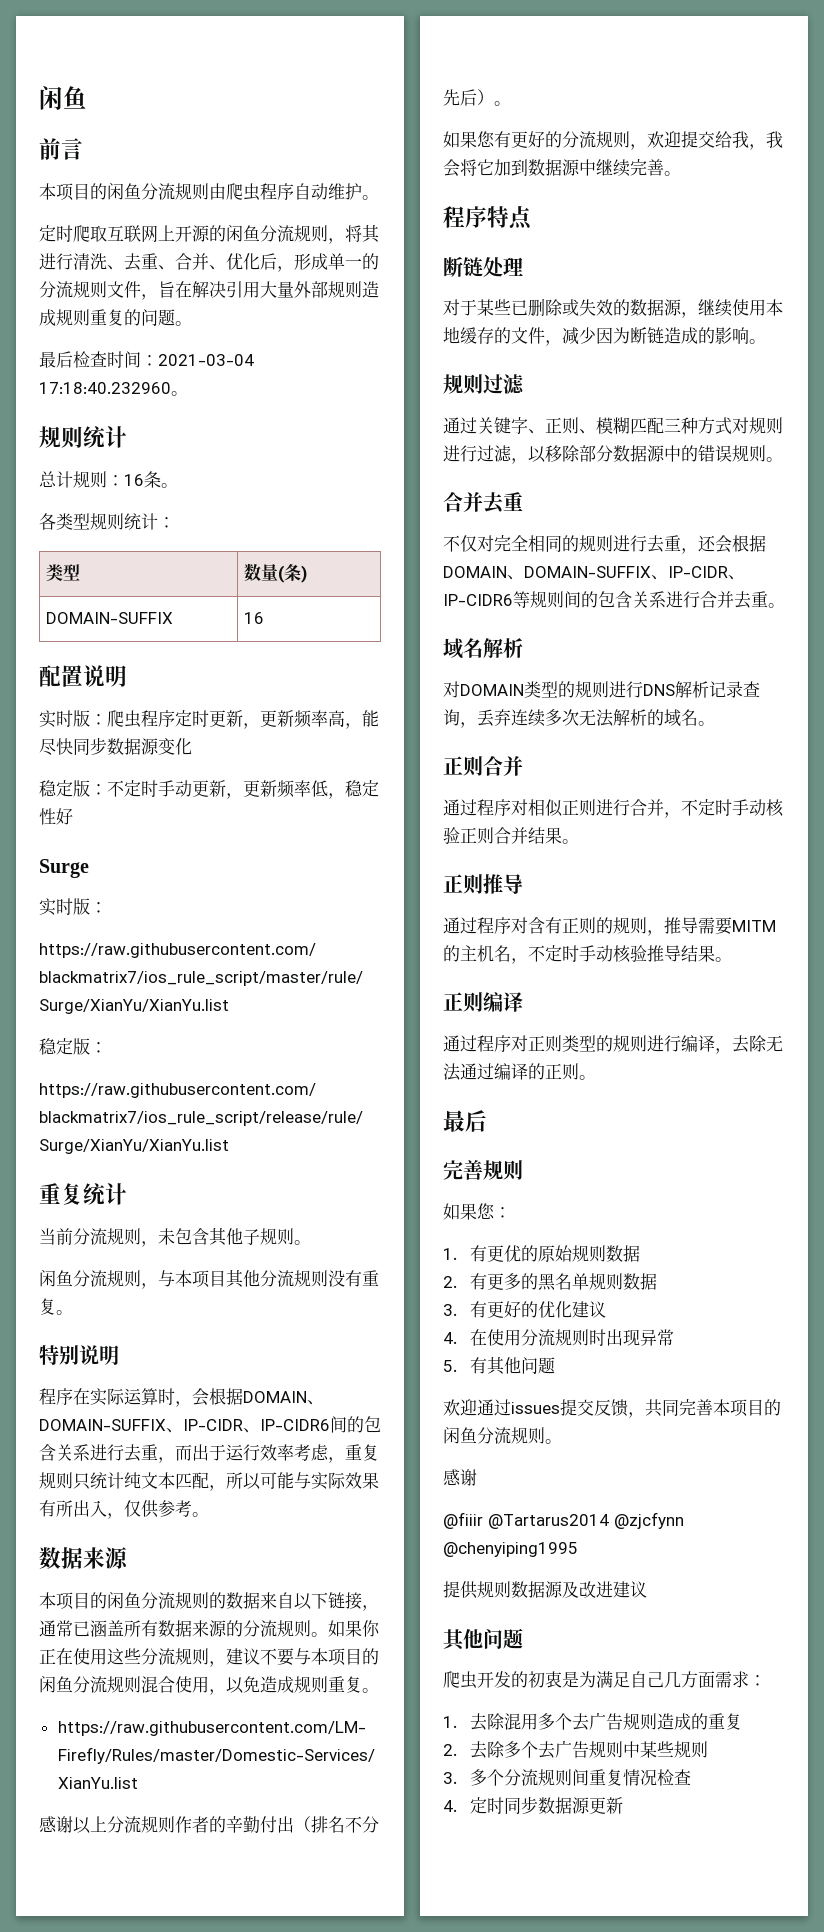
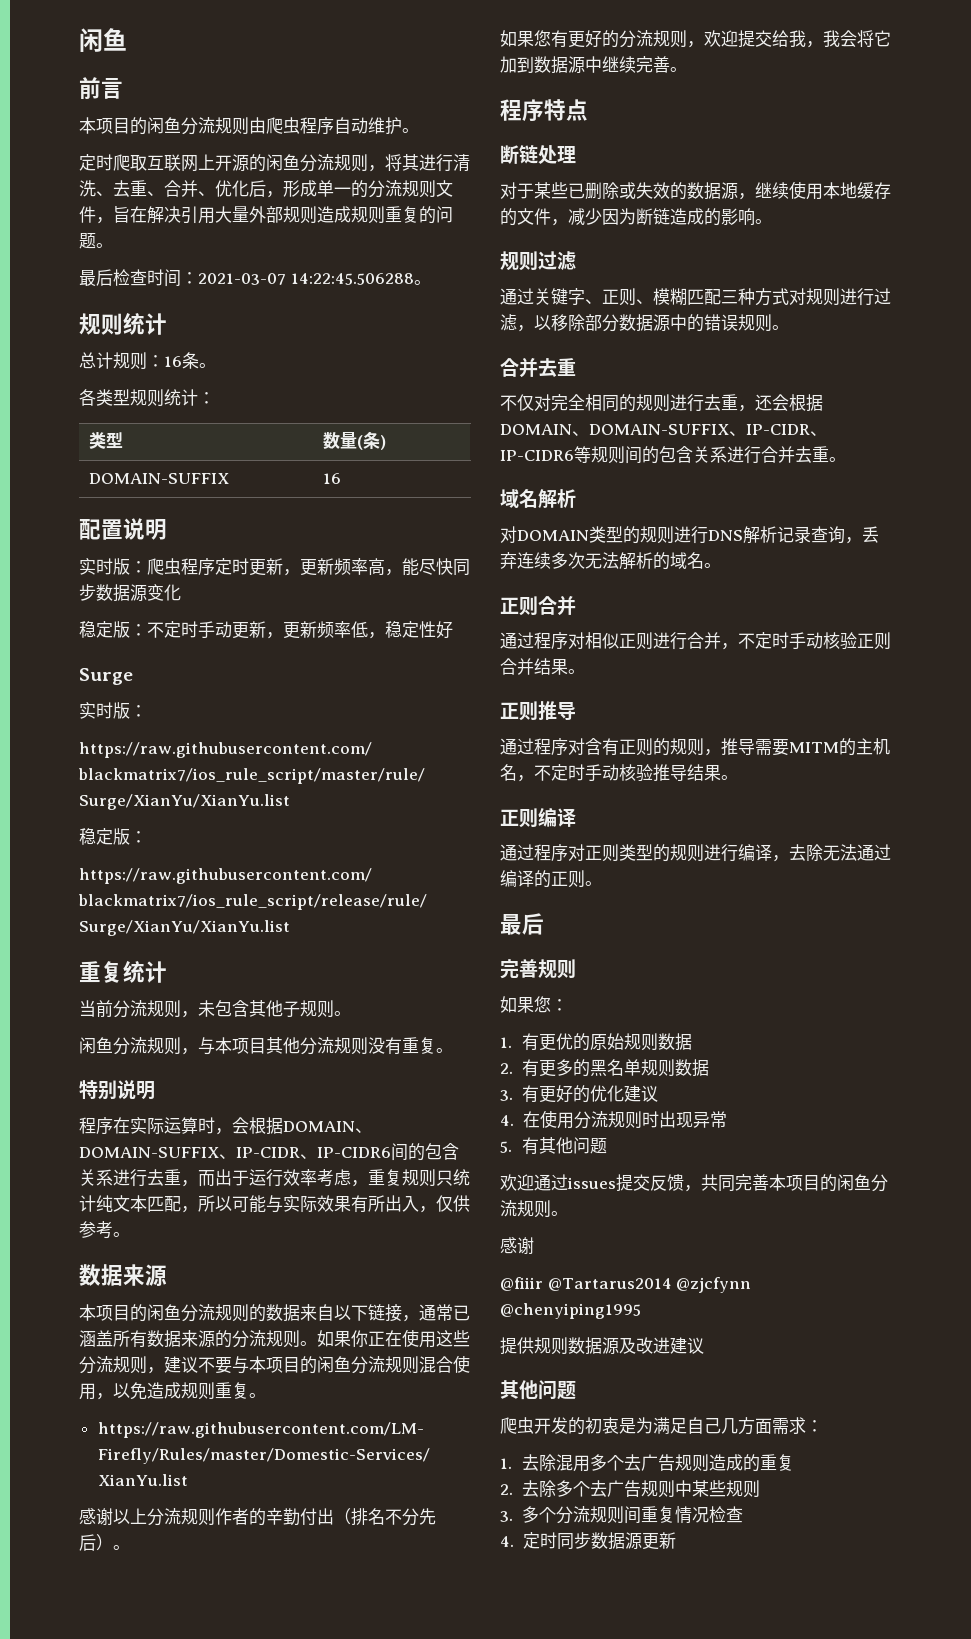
[158,354,254,366] [39,382,171,394] 2021-03-04 17:18:40.232960 -> [198,273,414,285] 2021-03-07 14:22:45.506288

